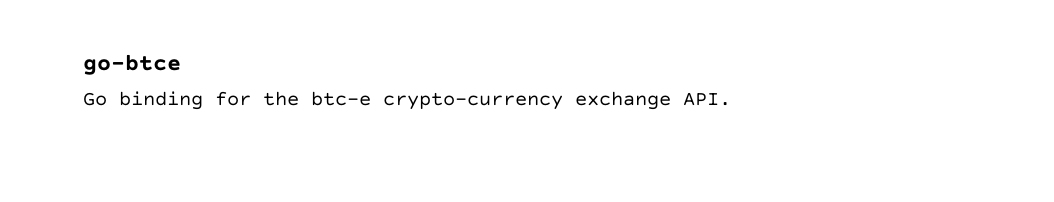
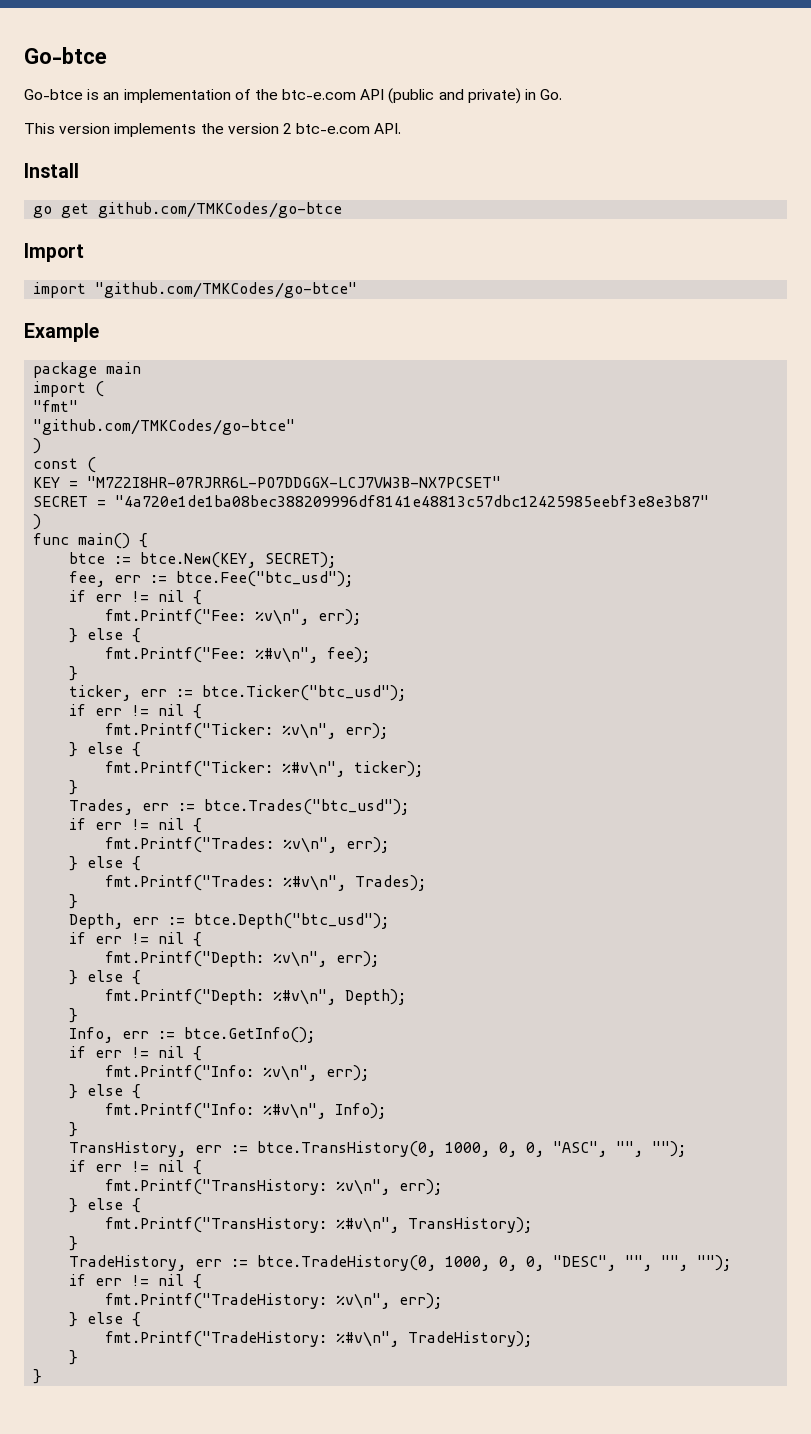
[83,54,181,75] [83,91,731,110] go-btce // Go binding for the btc-e crypto-currency exchange API. -> [24,47,107,64] [24,88,563,104] [24,123,402,137] [24,163,79,178] [33,202,343,218] [24,243,84,262] [33,282,358,298] [24,323,99,342] [33,362,142,378] [33,381,105,397] [33,400,79,412] [33,419,296,435] [33,438,42,454] [33,457,97,473] [33,476,502,488] [33,495,710,507] [33,514,42,530] [33,533,149,549] [69,552,337,568] [69,571,354,587] [69,590,203,605] [105,609,362,625] [69,628,142,643] [105,647,371,663] [69,666,79,681] [69,685,407,701] [69,704,203,719] [105,723,389,739] [69,742,142,757] [105,761,424,777] [69,780,79,795] [69,799,410,815] [69,818,203,833] [105,837,390,853] [69,856,142,871] [105,875,427,891] [69,894,79,909] [69,913,390,929] [69,932,203,947] [105,951,380,967] [69,970,142,985] [105,989,407,1005] [69,1008,79,1023] [69,1027,316,1043] [69,1046,203,1061] [105,1065,370,1081] [69,1084,142,1099] [105,1103,387,1119] [69,1122,79,1137] [69,1141,687,1157] [69,1160,203,1175] [105,1179,443,1195] [69,1198,142,1213] [105,1217,533,1233] [69,1236,79,1251] [69,1255,732,1271] [69,1274,203,1289] [105,1293,443,1309] [69,1312,142,1327] [105,1331,533,1347] [69,1350,79,1365] [33,1369,43,1384] Go-btce // Go-btce is an implementation of the btc-e.com API (public and private) in Go. // This version implements the version 2 btc-e.com API. // Install // go get github.com/TMKCodes/go-btce // Import // import "github.com/TMKCodes/go-btce" // Example // package main // import ( // "fmt" // "github.com/TMKCodes/go-btce" // ) // const ( // KEY = "M7Z2I8HR-07RJRR6L-PO7DDGGX-LCJ7VW3B-NX7PCSET" // SECRET = "4a720e1de1ba08bec388209996df8141e48813c57dbc12425985eebf3e8e3b87" // ) // func main() { // btce := btce.New(KEY, SECRET); // fee, err := btce.Fee("btc_usd"); // if err != nil { // fmt.Printf("Fee: %v\n", err); // } else { // fmt.Printf("Fee: %#v\n", fee); // } // ticker, err := btce.Ticker("btc_usd"); // if err != nil { // fmt.Printf("Ticker: %v\n", err); // } else { // fmt.Printf("Ticker: %#v\n", ticker); // } // Trades, err := btce.Trades("btc_usd"); // if err != nil { // fmt.Printf("Trades: %v\n", err); // } else { // fmt.Printf("Trades: %#v\n", Trades); // } // Depth, err := btce.Depth("btc_usd"); // if err != nil { // fmt.Printf("Depth: %v\n", err); // } else { // fmt.Printf("Depth: %#v\n", Depth); // } // Info, err := btce.GetInfo(); // if err != nil { // fmt.Printf("Info: %v\n", err); // } else { // fmt.Printf("Info: %#v\n", Info); // } // TransHistory, err := btce.TransHistory(0, 1000, 0, 0, "ASC", "", ""); // if err != nil { // fmt.Printf("TransHistory: %v\n", err); // } else { // fmt.Printf("TransHistory: %#v\n", TransHistory); // } // TradeHistory, err := btce.TradeHistory(0, 1000, 0, 0, "DESC", "", "", ""); // if err != nil { // fmt.Printf("TradeHistory: %v\n", err); // } else { // fmt.Printf("TradeHistory: %#v\n", TradeHistory); // } // }

